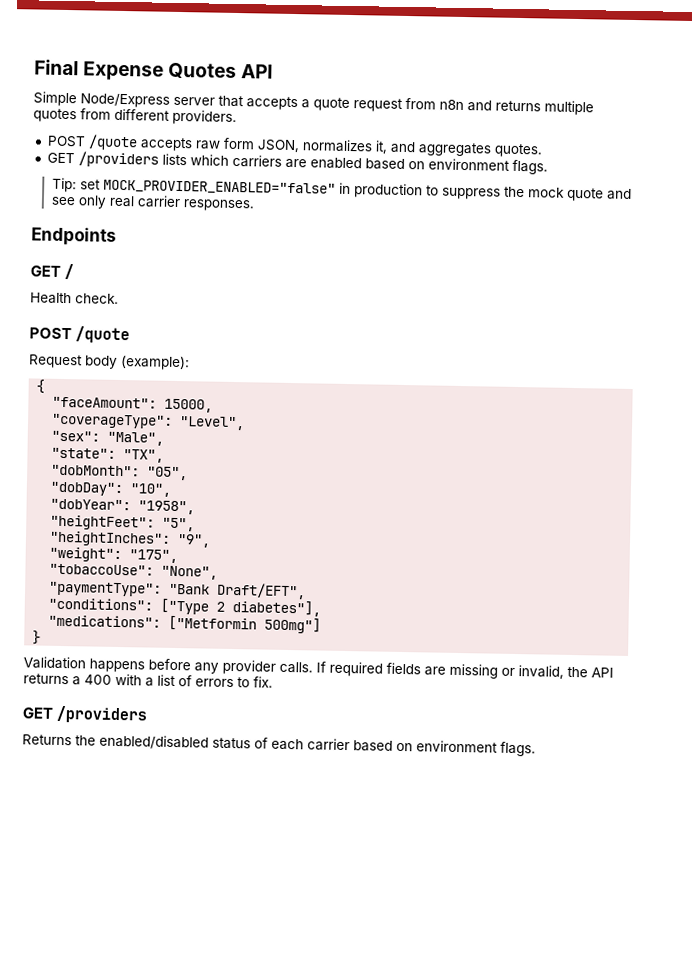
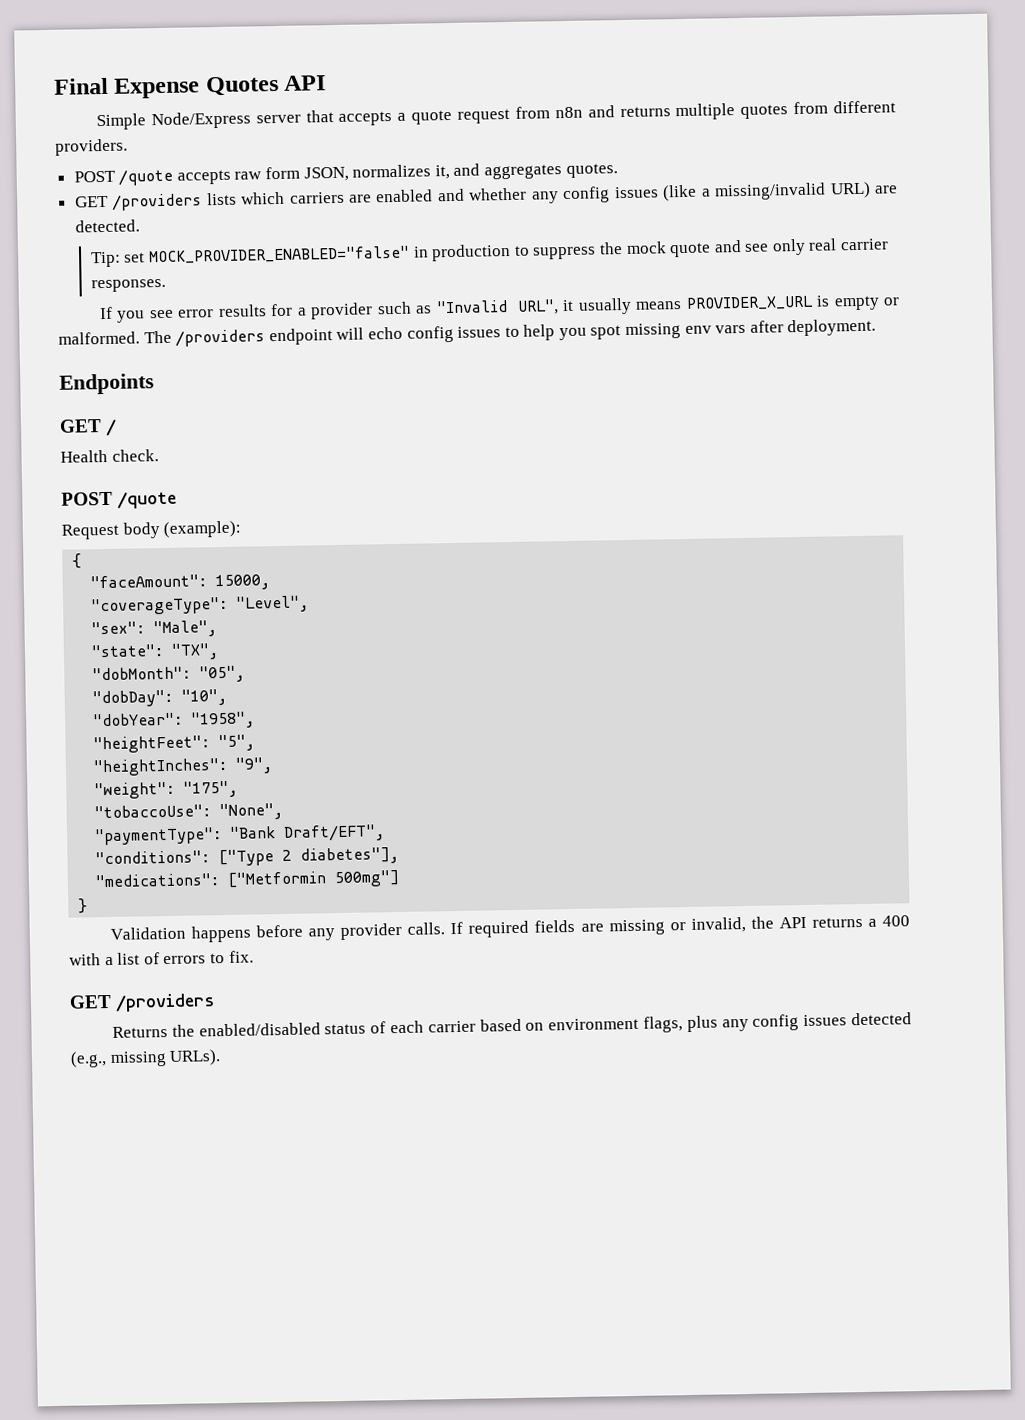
[364,158,548,175] based on environment flags. -> [436,181,898,204] [74,219,140,233] and whether any config issues (like a missing/invalid URL) are detected.
(254, 205) none -> [98,295,901,323] [58,318,877,347] // If you see error results for a provider such as "Invalid URL", it usually means PROVIDER_X_URL is empty or malformed. The /providers endpoint will echo config issues to help you spot missing env vars after deployment.
[500,741,536,757] flags. -> [642,1012,913,1033] [70,1049,222,1068] flags, plus any config issues detected (e.g., missing URLs).

